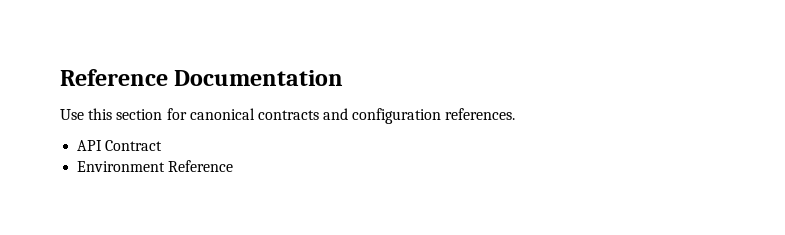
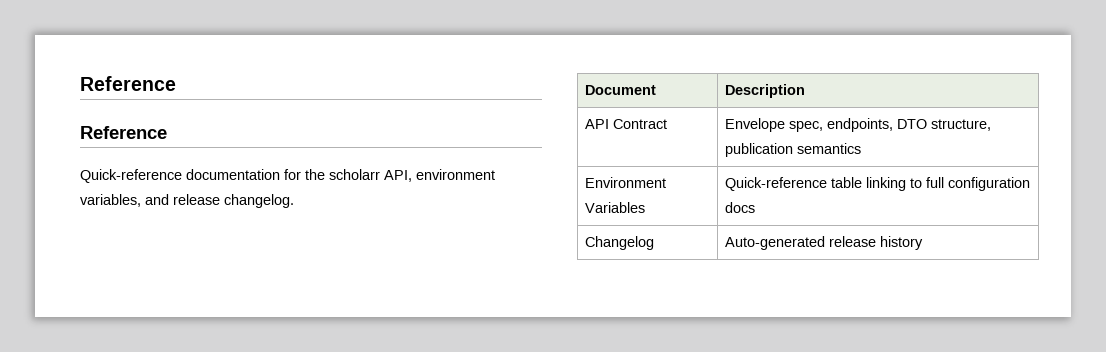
[60,69,344,86] [60,108,516,124] [77,140,163,151] [77,160,234,172] Reference Documentation // Use this section for canonical contracts and configuration references. // API Contract // Environment Reference -> [80,76,176,91] [80,126,167,139] [80,169,495,183] [80,194,294,208] [584,85,656,95] [724,84,805,98] [584,119,667,129] [724,118,991,132] [724,143,861,157] [584,177,666,188] [584,202,645,213] [724,177,1030,191] [724,202,755,213] [584,236,654,250] [724,236,923,250] Reference // Reference // Quick-reference documentation for the scholarr API, environment variables, and release changelog. // Document | Description // API Contract | Envelope spec, endpoints, DTO structure, publication semantics // Environment Variables | Quick-reference table linking to full configuration docs // Changelog | Auto-generated release history

